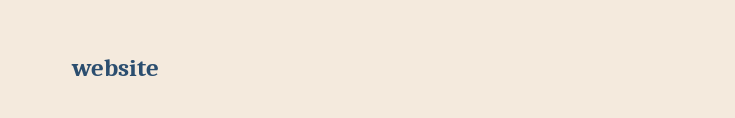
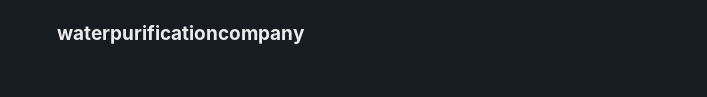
[71,59,159,76] website -> [57,25,305,44] waterpurificationcompany

